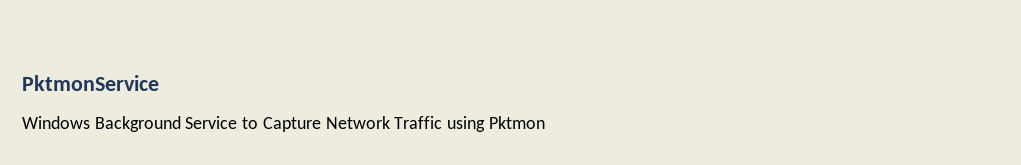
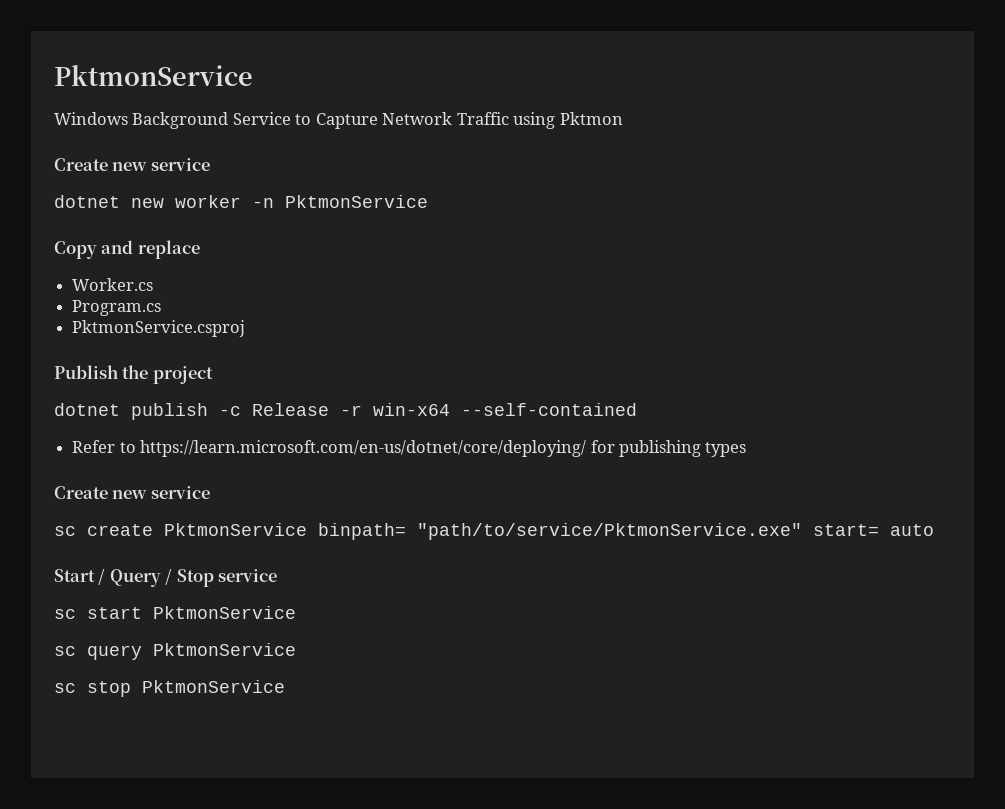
(545, 122) none -> [54,158,210,171] [54,195,428,208] [54,240,200,259] [72,278,154,291] [72,300,162,316] [72,320,246,337] [54,365,213,384] [54,403,637,420] [72,440,747,457] [54,486,210,499] [54,523,934,540] [54,568,278,587] [54,606,296,619] [54,643,296,660] [54,680,285,697] // Create new service // dotnet new worker -n PktmonService // Copy and replace // Worker.cs // Program.cs // PktmonService.csproj // Publish the project // dotnet publish -c Release -r win-x64 --self-contained // Refer to https://learn.microsoft.com/en-us/dotnet/core/deploying/ for publishing types // Create new service // sc create PktmonService binpath= "path/to/service/PktmonService.exe" start= auto // Start / Query / Stop service // sc start PktmonService // sc query PktmonService // sc stop PktmonService

